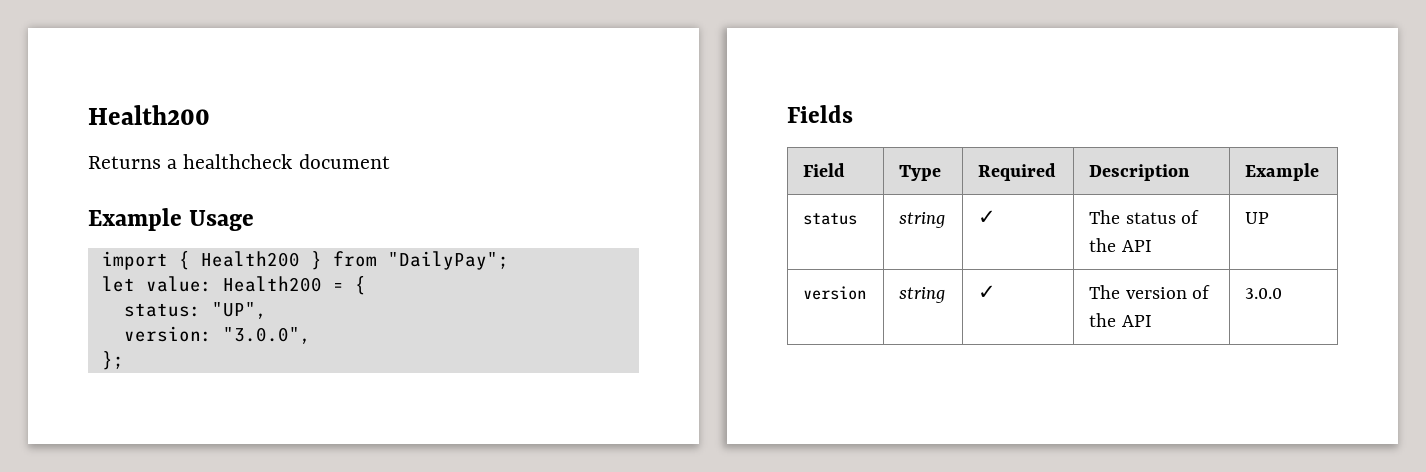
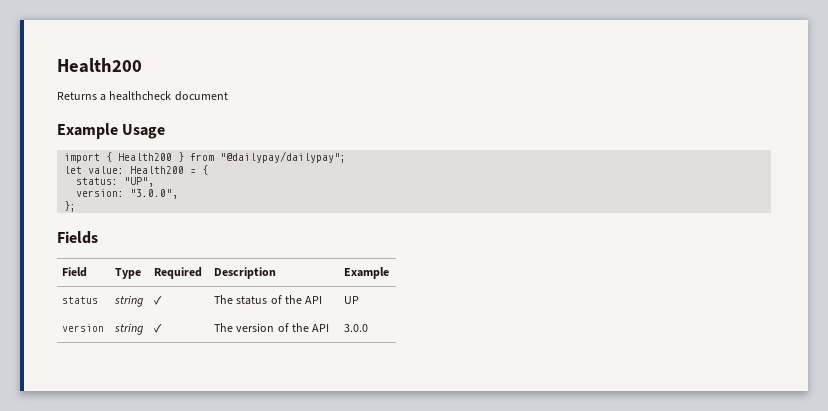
[387,251,509,270] "DailyPay"; -> [220,151,347,163] "@dailypay/dailypay";

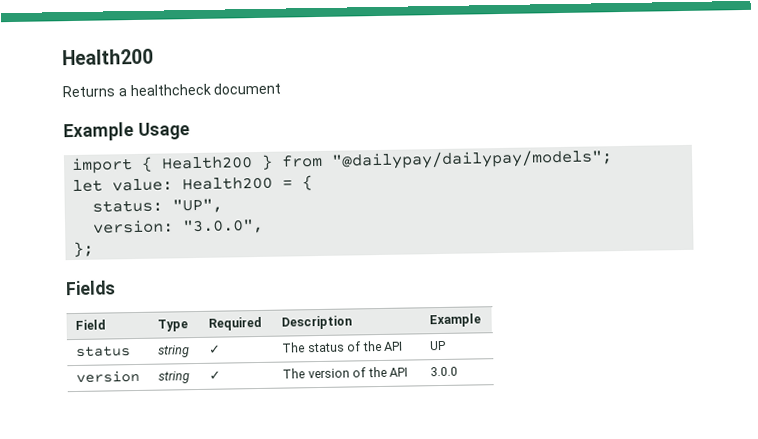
[220,151,347,163] "@dailypay/dailypay"; -> [331,149,614,170] "@dailypay/dailypay/models";

